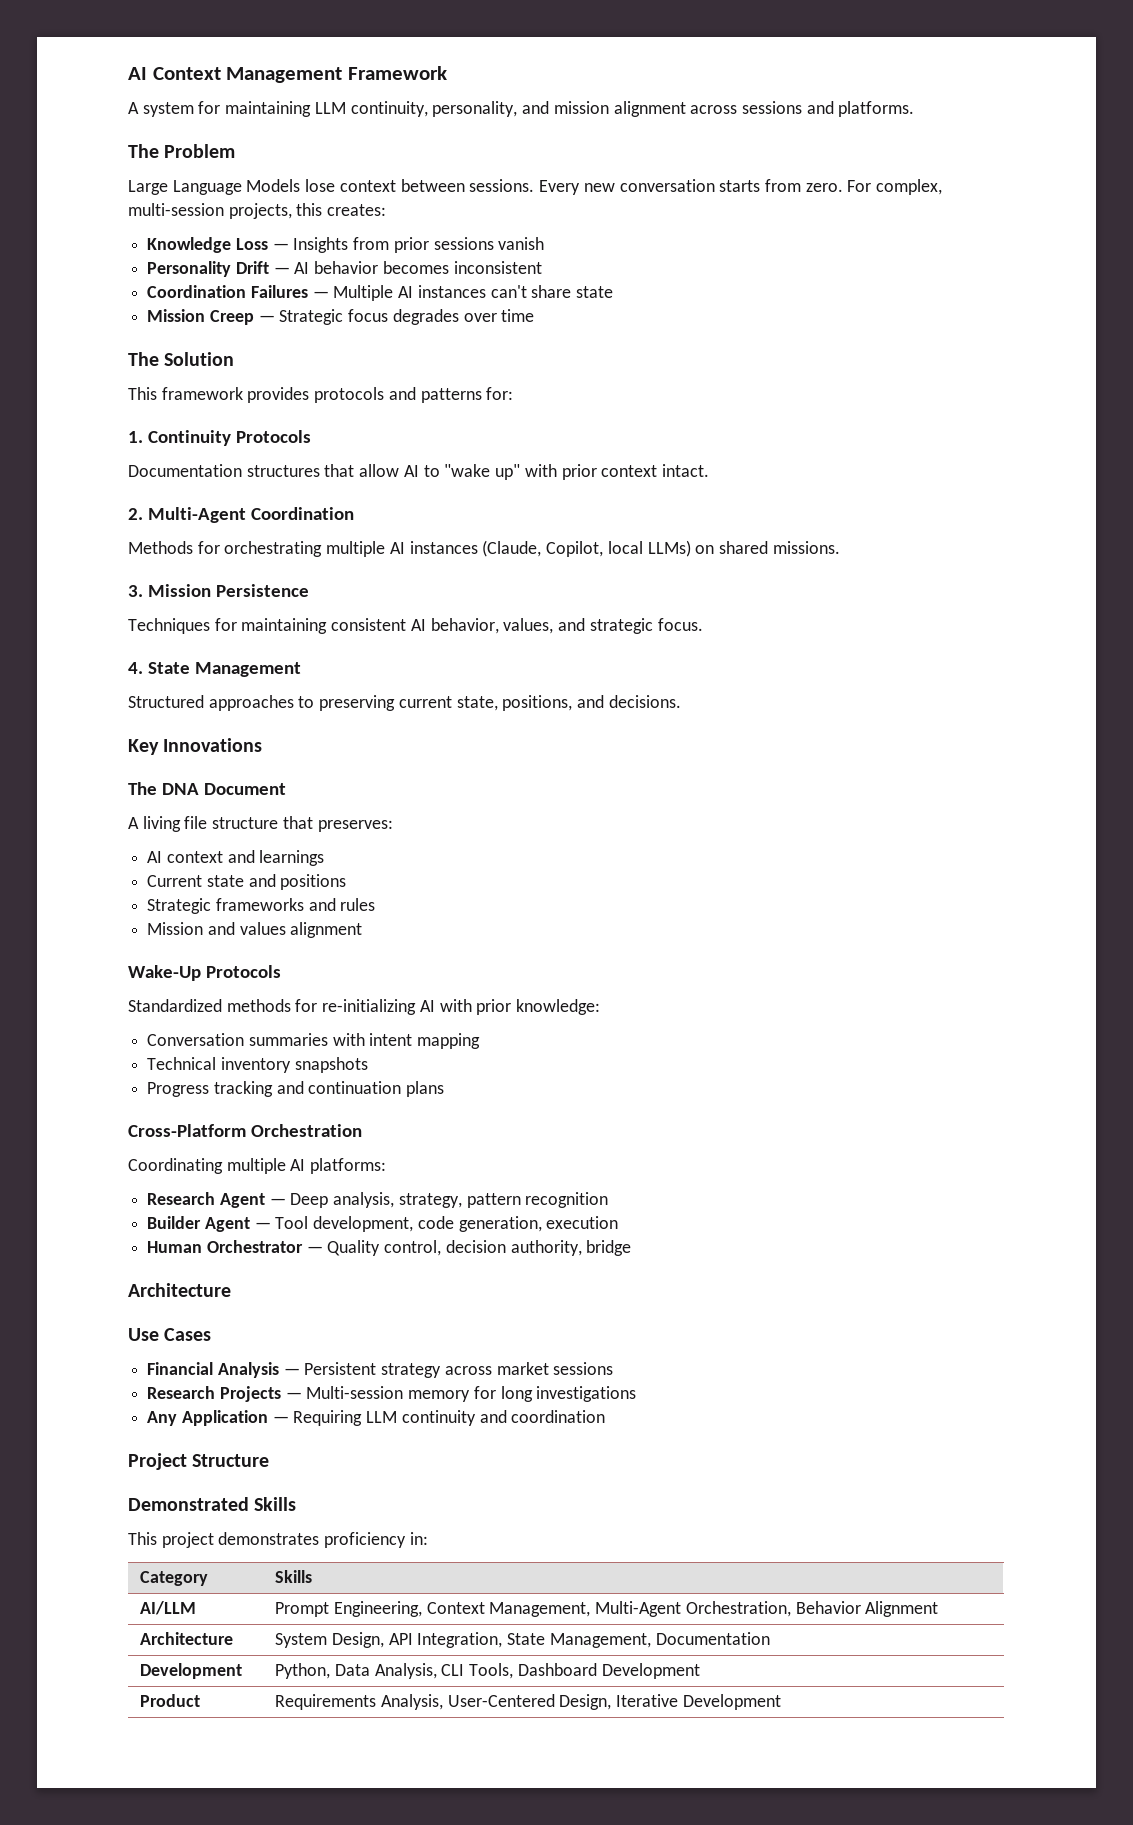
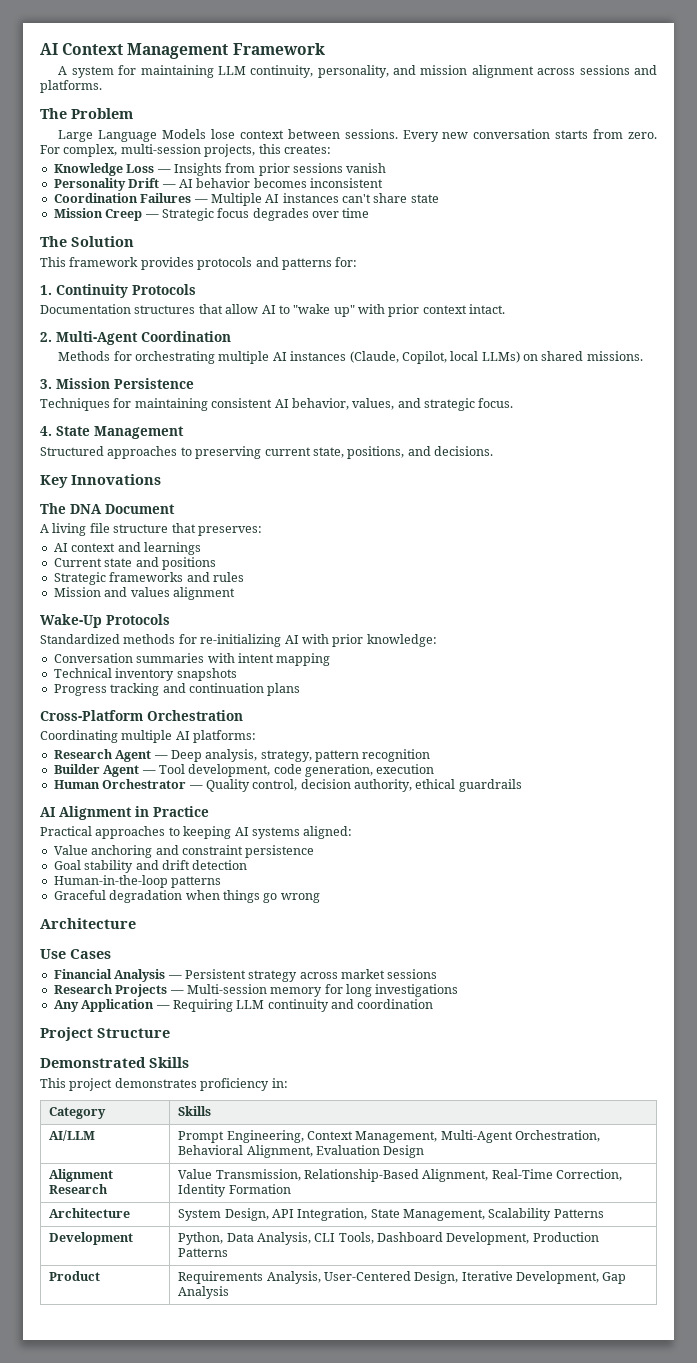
[586,1240,632,1256] bridge -> [415,779,522,792] [40,806,209,820] [40,826,353,839] [53,845,315,858] [53,860,248,873] [53,875,222,888] [53,890,320,903] ethical guardrails // AI Alignment in Practice // Practical approaches to keeping AI systems aligned: // Value anchoring and constraint persistence // Goal stability and drift detection // Human-in-the-loop patterns // Graceful degradation when things go wrong
[795,1601,939,1617] Behavior Alignment -> [178,1145,425,1158] [49,1169,114,1182] [49,1184,109,1194] [178,1169,623,1182] [178,1184,291,1197] Behavioral Alignment, Evaluation Design // Alignment Research | Value Transmission, Relationship-Based Alignment, Real-Time Correction, Identity Formation
[655,1632,770,1645] Documentation -> [488,1208,604,1221] Scalability Patterns
[601,1663,700,1679] Development -> [446,1232,599,1245] [178,1248,229,1257] Development, Production Patterns
[682,1694,781,1710] Development -> [516,1271,627,1284] [178,1286,230,1299] Development, Gap Analysis

